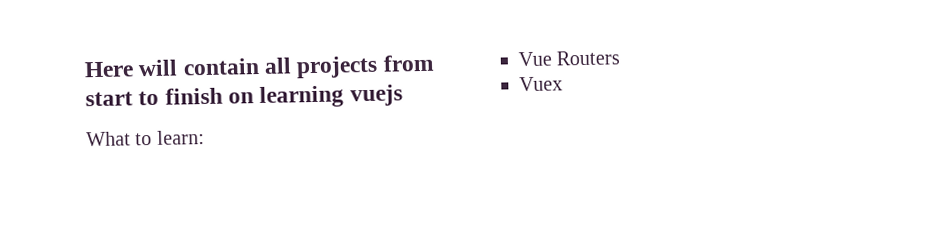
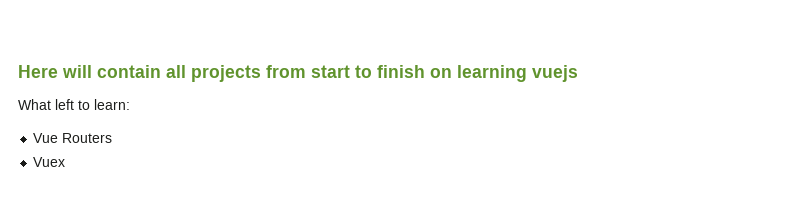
(131, 139) none -> [55,99,74,110] left

